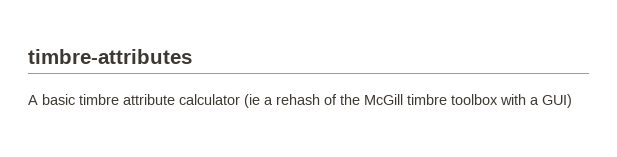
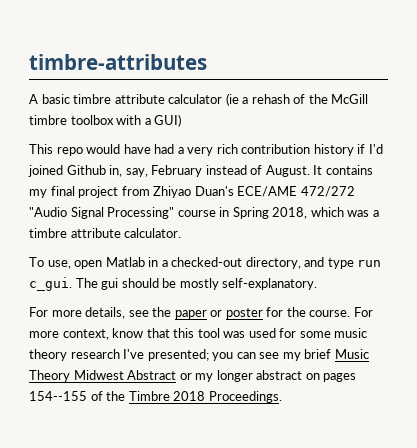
(572, 101) none -> [29,144,383,156] [28,165,373,177] [29,186,355,198] [29,207,379,219] [29,228,182,238] [29,257,382,269] [29,277,318,291] [29,307,373,319] [29,328,368,340] [29,349,369,361] [29,370,357,382] [29,391,282,403] // This repo would have had a very rich contribution history if I'd joined Github in, say, February instead of August. It contains my final project from Zhiyao Duan's ECE/AME 472/272 "Audio Signal Processing" course in Spring 2018, which was a timbre attribute calculator. // To use, open Matlab in a checked-out directory, and type run c_gui. The gui should be mostly self-explanatory. // For more details, see the paper or poster for the course. For more context, know that this tool was used for some music theory research I've presented; you can see my brief Music Theory Midwest Abstract or my longer abstract on pages 154--155 of the Timbre 2018 Proceedings.

